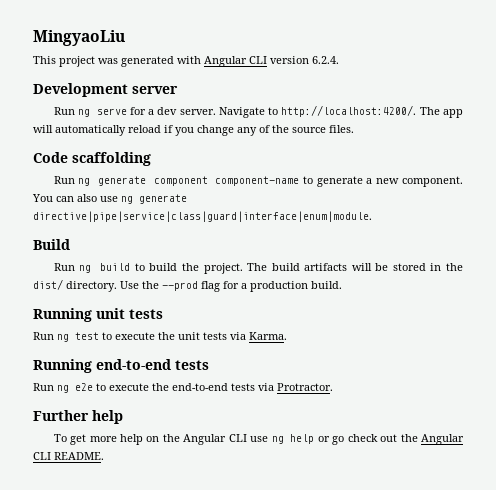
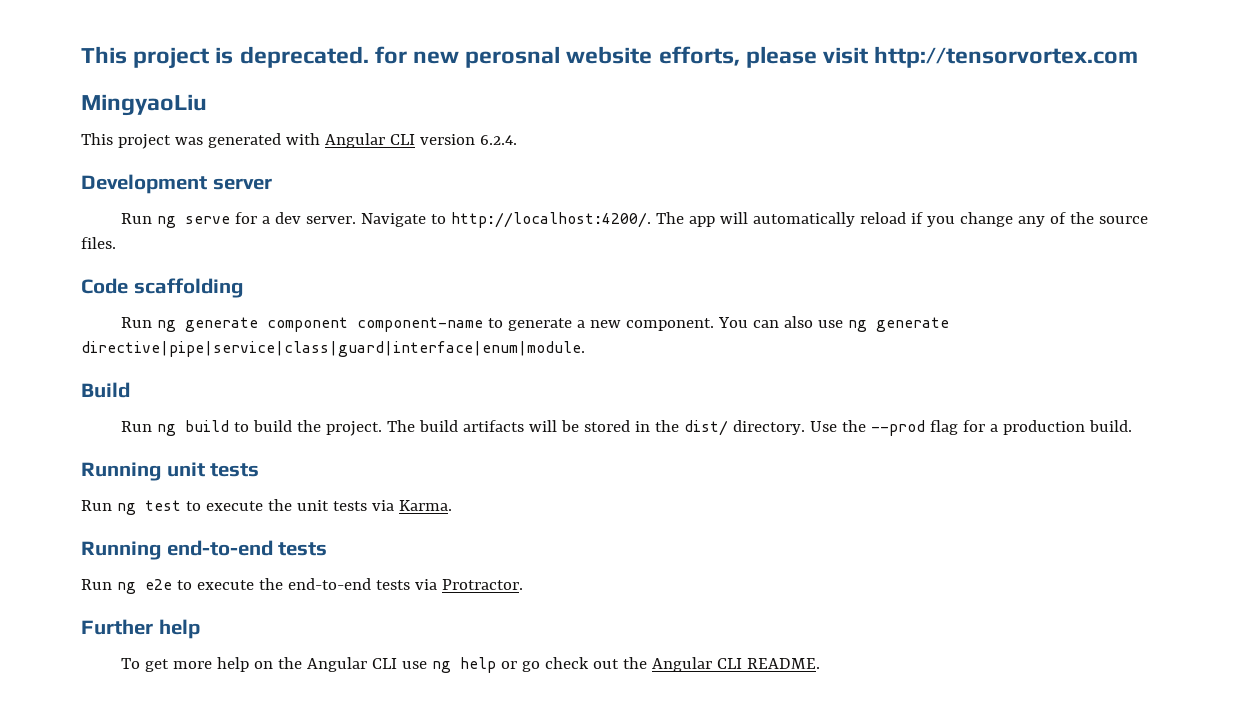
(33, 38) none -> [81,46,1139,69] This project is deprecated. for new perosnal website efforts, please visit http://tensorvortex.com //

